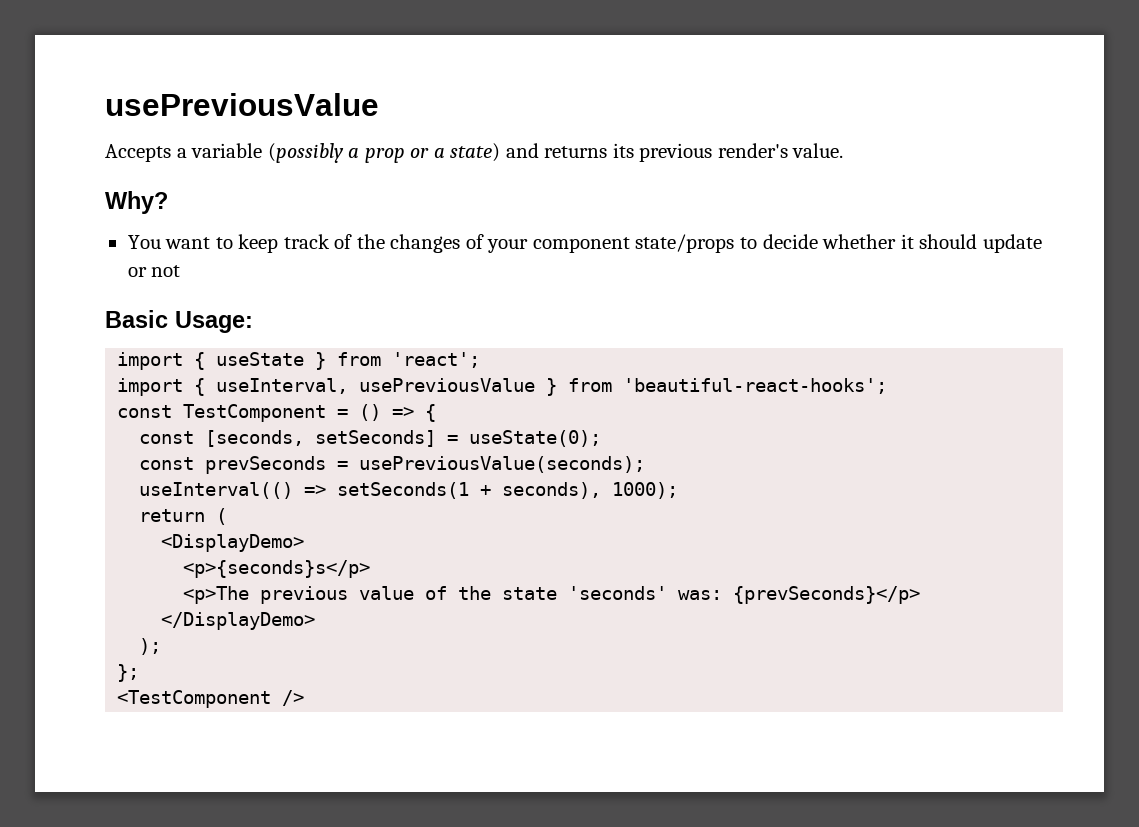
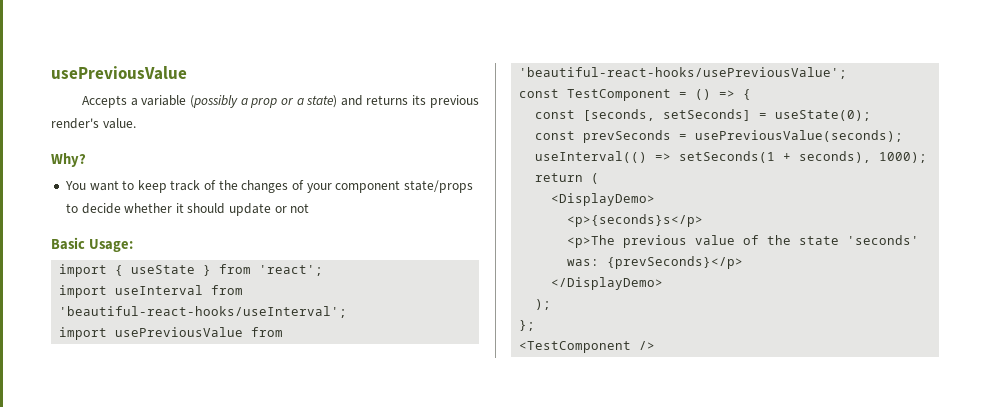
[194,378,888,396] { useInterval, usePreviousValue } from 'beautiful-react-hooks'; -> [115,285,244,295] [59,306,348,318] [59,327,284,340] [519,67,848,79] useInterval from 'beautiful-react-hooks/useInterval'; // import usePreviousValue from 'beautiful-react-hooks/usePreviousValue';

